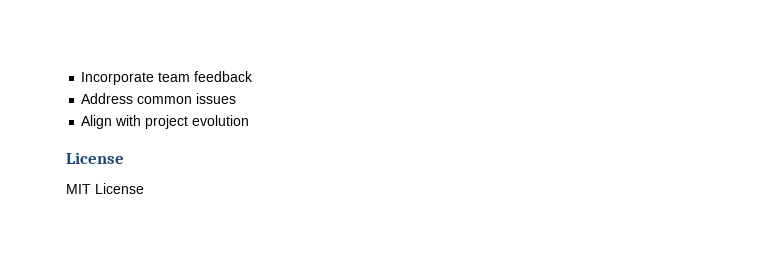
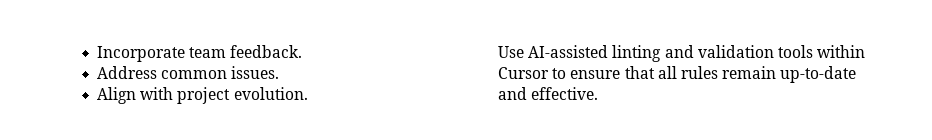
[194,71,254,82] feedback -> [230,45,303,58] feedback.
[196,93,237,104] issues -> [231,66,280,79] issues.
[192,115,250,126] [66,152,124,164] [66,183,144,194] evolution // License // MIT License -> [233,87,308,100] [498,45,866,62] [498,66,857,83] [498,87,599,100] evolution. // Use AI-assisted linting and validation tools within Cursor to ensure that all rules remain up-to-date and effective.

